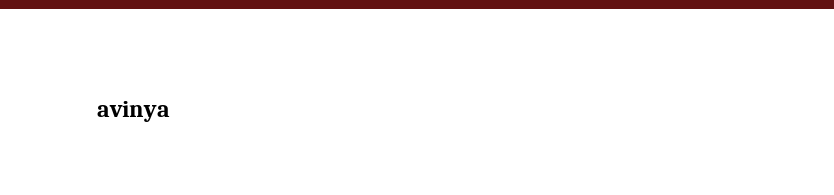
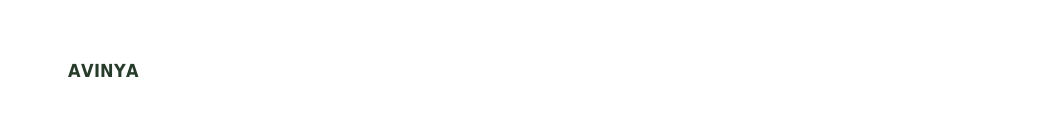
[97,101,170,122] avinya -> [68,63,139,77] AVINYA

